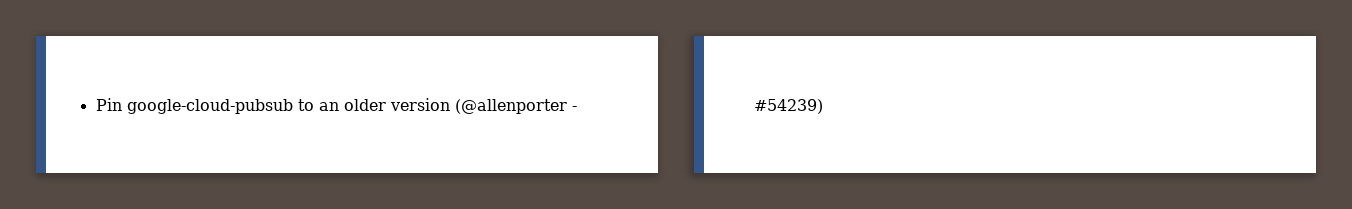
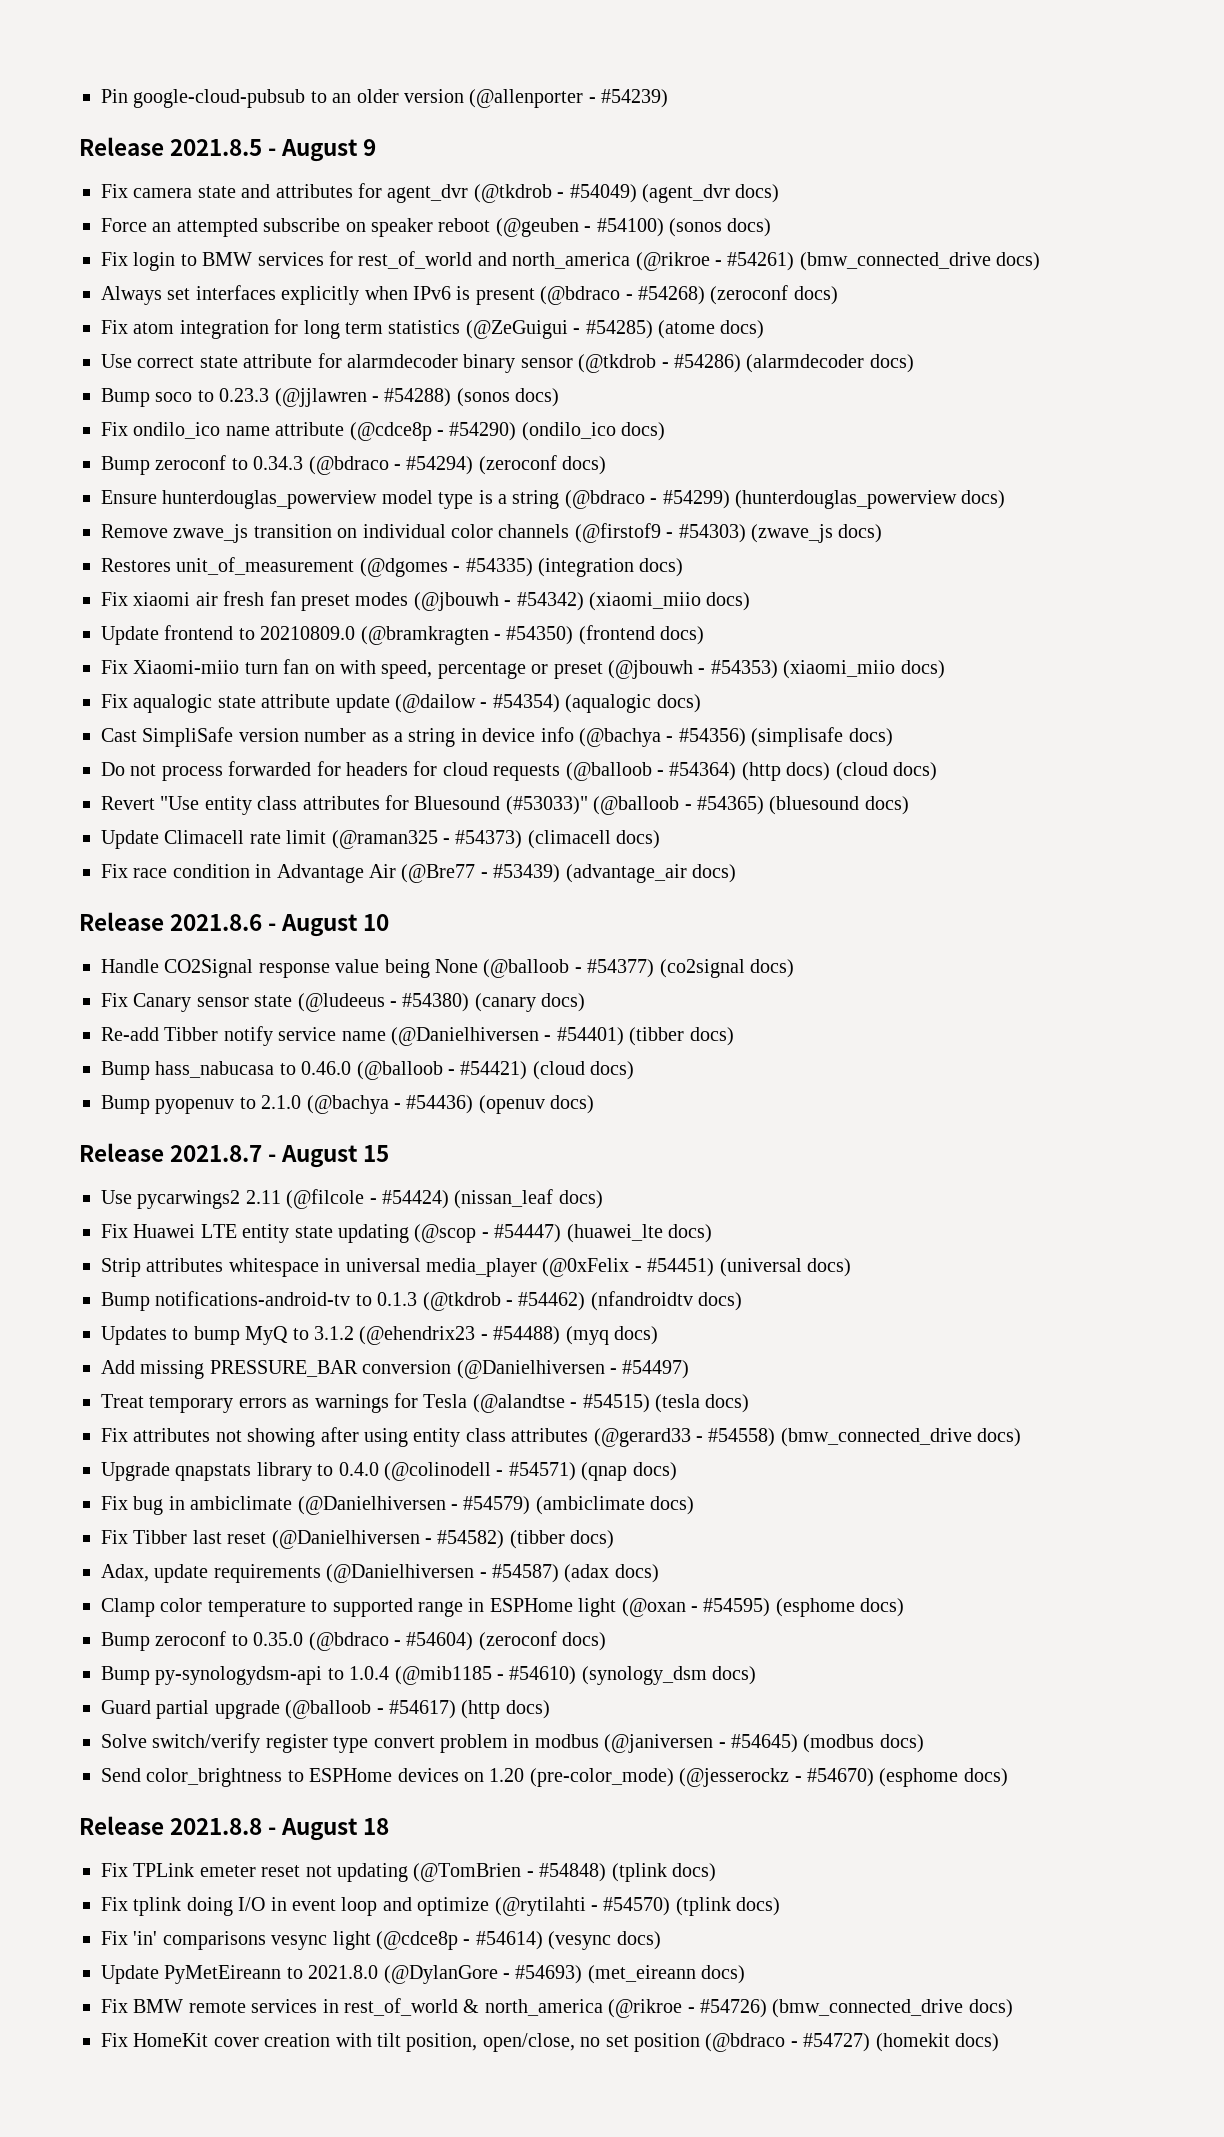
(823, 106) none -> [79,137,377,162] [101,183,780,203] [101,218,772,237] [101,251,1041,271] [101,285,838,305] [101,319,765,339] [101,353,914,373] [101,388,560,407] [101,422,666,441] [101,455,607,475] [101,490,1006,509] [101,523,883,543] [101,557,684,577] [101,591,751,611] [101,625,705,645] [101,659,945,679] [101,694,701,713] [101,727,893,747] [101,761,937,781] [101,795,909,815] [101,830,661,849] [101,864,736,883] [79,912,390,937] [101,959,794,978] [101,993,586,1012] [101,1026,734,1046] [101,1061,635,1080] [101,1095,595,1114] [79,1143,390,1168] [101,1189,603,1209] [101,1224,712,1243] [101,1258,851,1277] [101,1291,743,1311] [101,1326,658,1345] [101,1360,690,1379] [101,1393,750,1413] [101,1427,1022,1447] [101,1462,677,1481] [101,1496,695,1515] [101,1530,615,1549] [101,1564,659,1583] [101,1598,905,1617] [101,1631,607,1651] [101,1666,757,1685] [101,1700,550,1719] [101,1733,924,1753] [101,1768,1008,1787] [79,1816,390,1841] [101,1863,716,1882] [101,1897,781,1916] [101,1931,661,1950] [101,1965,746,1984] [101,1998,1013,2018] [101,2033,999,2052] // Release 2021.8.5 - August 9 // Fix camera state and attributes for agent_dvr (@tkdrob - #54049) (agent_dvr docs) // Force an attempted subscribe on speaker reboot (@geuben - #54100) (sonos docs) // Fix login to BMW services for rest_of_world and north_america (@rikroe - #54261) (bmw_connected_drive docs) // Always set interfaces explicitly when IPv6 is present (@bdraco - #54268) (zeroconf docs) // Fix atom integration for long term statistics (@ZeGuigui - #54285) (atome docs) // Use correct state attribute for alarmdecoder binary sensor (@tkdrob - #54286) (alarmdecoder docs) // Bump soco to 0.23.3 (@jjlawren - #54288) (sonos docs) // Fix ondilo_ico name attribute (@cdce8p - #54290) (ondilo_ico docs) // Bump zeroconf to 0.34.3 (@bdraco - #54294) (zeroconf docs) // Ensure hunterdouglas_powerview model type is a string (@bdraco - #54299) (hunterdouglas_powerview docs) // Remove zwave_js transition on individual color channels (@firstof9 - #54303) (zwave_js docs) // Restores unit_of_measurement (@dgomes - #54335) (integration docs) // Fix xiaomi air fresh fan preset modes (@jbouwh - #54342) (xiaomi_miio docs) // Update frontend to 20210809.0 (@bramkragten - #54350) (frontend docs) // Fix Xiaomi-miio turn fan on with speed, percentage or preset (@jbouwh - #54353) (xiaomi_miio docs) // Fix aqualogic state attribute update (@dailow - #54354) (aqualogic docs) // Cast SimpliSafe version number as a string in device info (@bachya - #54356) (simplisafe docs) // Do not process forwarded for headers for cloud requests (@balloob - #54364) (http docs) (cloud docs) // Revert "Use entity class attributes for Bluesound (#53033)" (@balloob - #54365) (bluesound docs) // Update Climacell rate limit (@raman325 - #54373) (climacell docs) // Fix race condition in Advantage Air (@Bre77 - #53439) (advantage_air docs) // Release 2021.8.6 - August 10 // Handle CO2Signal response value being None (@balloob - #54377) (co2signal docs) // Fix Canary sensor state (@ludeeus - #54380) (canary docs) // Re-add Tibber notify service name (@Danielhiversen - #54401) (tibber docs) // Bump hass_nabucasa to 0.46.0 (@balloob - #54421) (cloud docs) // Bump pyopenuv to 2.1.0 (@bachya - #54436) (openuv docs) // Release 2021.8.7 - August 15 // Use pycarwings2 2.11 (@filcole - #54424) (nissan_leaf docs) // Fix Huawei LTE entity state updating (@scop - #54447) (huawei_lte docs) // Strip attributes whitespace in universal media_player (@0xFelix - #54451) (universal docs) // Bump notifications-android-tv to 0.1.3 (@tkdrob - #54462) (nfandroidtv docs) // Updates to bump MyQ to 3.1.2 (@ehendrix23 - #54488) (myq docs) // Add missing PRESSURE_BAR conversion (@Danielhiversen - #54497) // Treat temporary errors as warnings for Tesla (@alandtse - #54515) (tesla docs) // Fix attributes not showing after using entity class attributes (@gerard33 - #54558) (bmw_connected_drive docs) // Upgrade qnapstats library to 0.4.0 (@colinodell - #54571) (qnap docs) // Fix bug in ambiclimate (@Danielhiversen - #54579) (ambiclimate docs) // Fix Tibber last reset (@Danielhiversen - #54582) (tibber docs) // Adax, update requirements (@Danielhiversen - #54587) (adax docs) // Clamp color temperature to supported range in ESPHome light (@oxan - #54595) (esphome docs) // Bump zeroconf to 0.35.0 (@bdraco - #54604) (zeroconf docs) // Bump py-synologydsm-api to 1.0.4 (@mib1185 - #54610) (synology_dsm docs) // Guard partial upgrade (@balloob - #54617) (http docs) // Solve switch/verify register type convert problem in modbus (@janiversen - #54645) (modbus docs) // Send color_brightness to ESPHome devices on 1.20 (pre-color_mode) (@jesserockz - #54670) (esphome docs) // Release 2021.8.8 - August 18 // Fix TPLink emeter reset not updating (@TomBrien - #54848) (tplink docs) // Fix tplink doing I/O in event loop and optimize (@rytilahti - #54570) (tplink docs) // Fix 'in' comparisons vesync light (@cdce8p - #54614) (vesync docs) // Update PyMetEireann to 2021.8.0 (@DylanGore - #54693) (met_eireann docs) // Fix BMW remote services in rest_of_world & north_america (@rikroe - #54726) (bmw_connected_drive docs) // Fix HomeKit cover creation with tilt position, open/close, no set position (@bdraco - #54727) (homekit docs)

